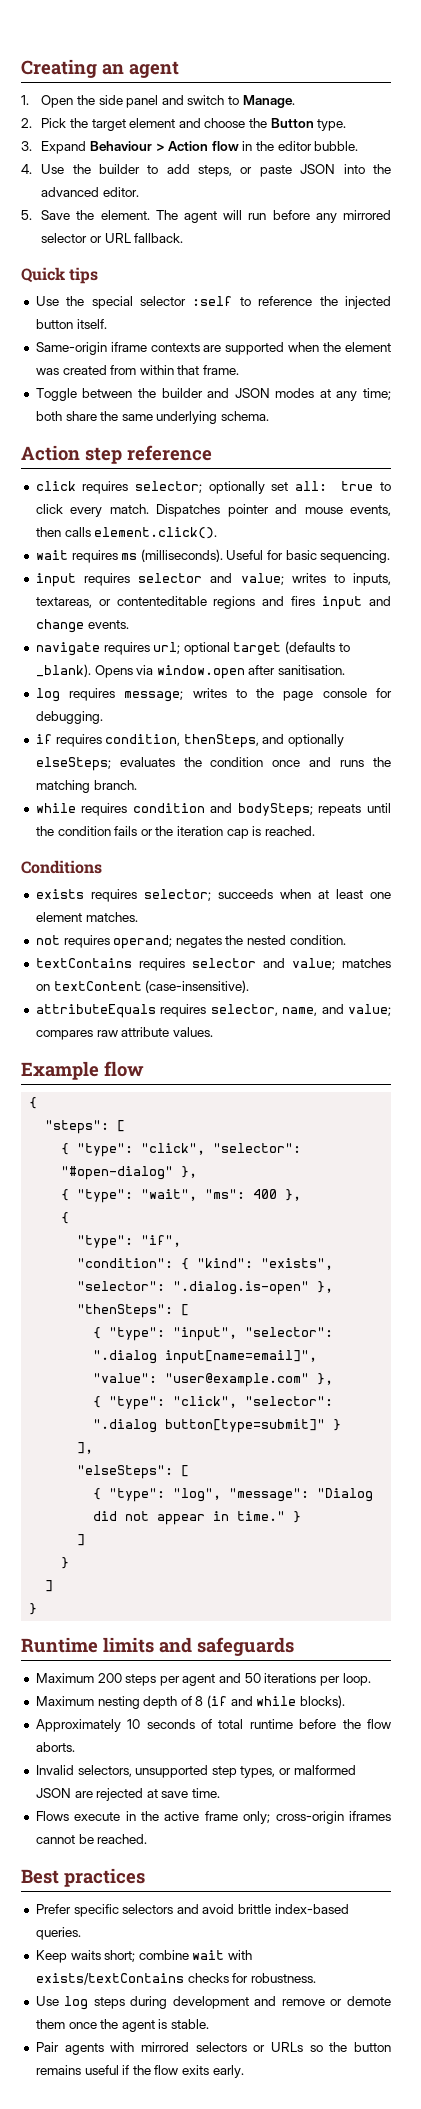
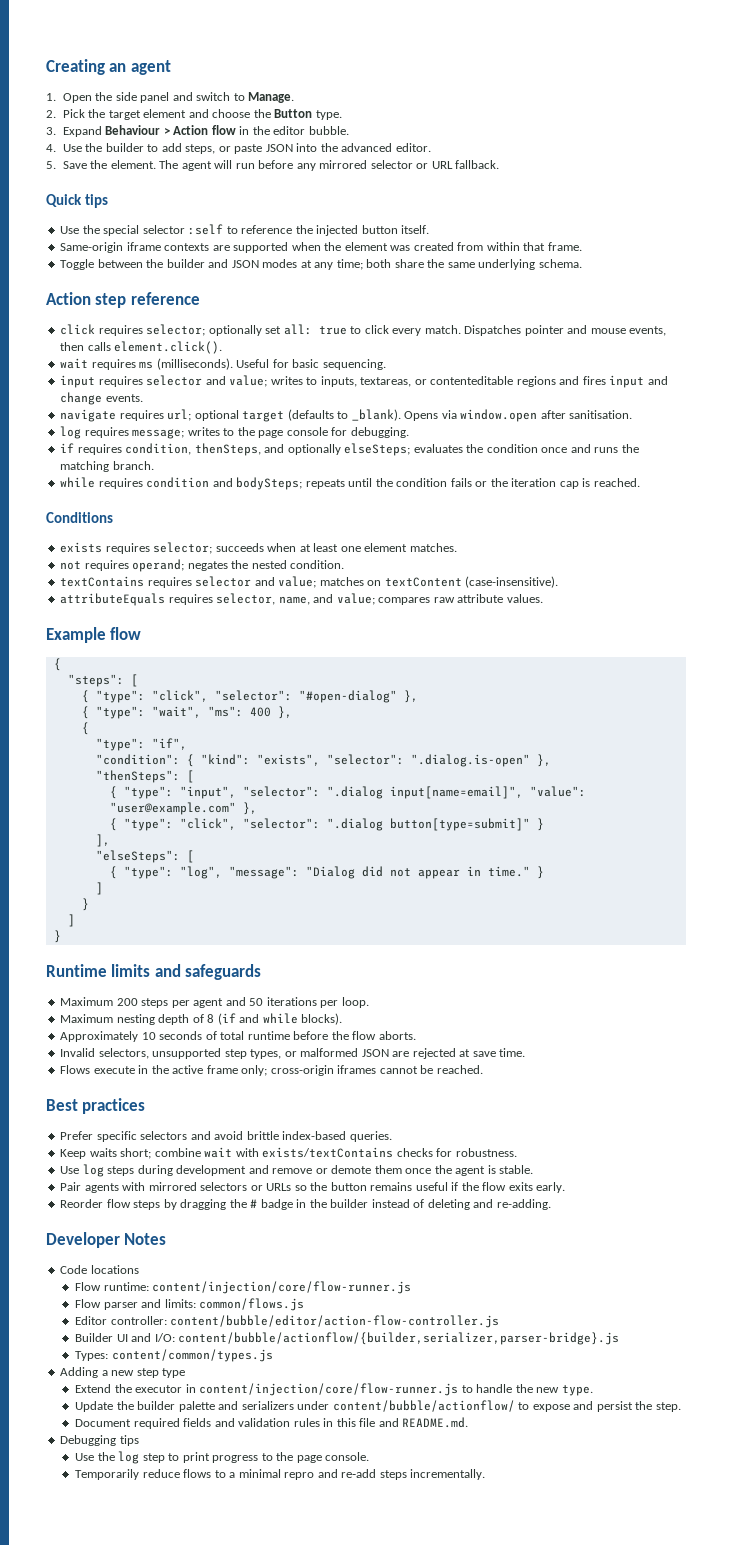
(244, 2071) none -> [60,1199,551,1210] [46,1232,167,1248] [60,1265,139,1274] [75,1281,412,1294] [75,1298,305,1311] [75,1315,500,1328] [75,1332,620,1345] [75,1349,273,1362] [60,1367,186,1378] [75,1383,593,1396] [75,1400,681,1412] [75,1417,469,1429] [60,1435,139,1446] [75,1451,370,1464] [75,1469,486,1480] // Reorder flow steps by dragging the # badge in the builder instead of deleting and re-adding. // Developer Notes // Code locations // Flow runtime: content/injection/core/flow-runner.js // Flow parser and limits: common/flows.js // Editor controller: content/bubble/editor/action-flow-controller.js // Builder UI and I/O: content/bubble/actionflow/{builder,serializer,parser-bridge}.js // Types: content/common/types.js // Adding a new step type // Extend the executor in content/injection/core/flow-runner.js to handle the new type. // Update the builder palette and serializers under content/bubble/actionflow/ to expose and persist the step. // Document required fields and validation rules in this file and README.md. // Debugging tips // Use the log step to print progress to the page console. // Temporarily reduce flows to a minimal repro and re‑add steps incrementally.

